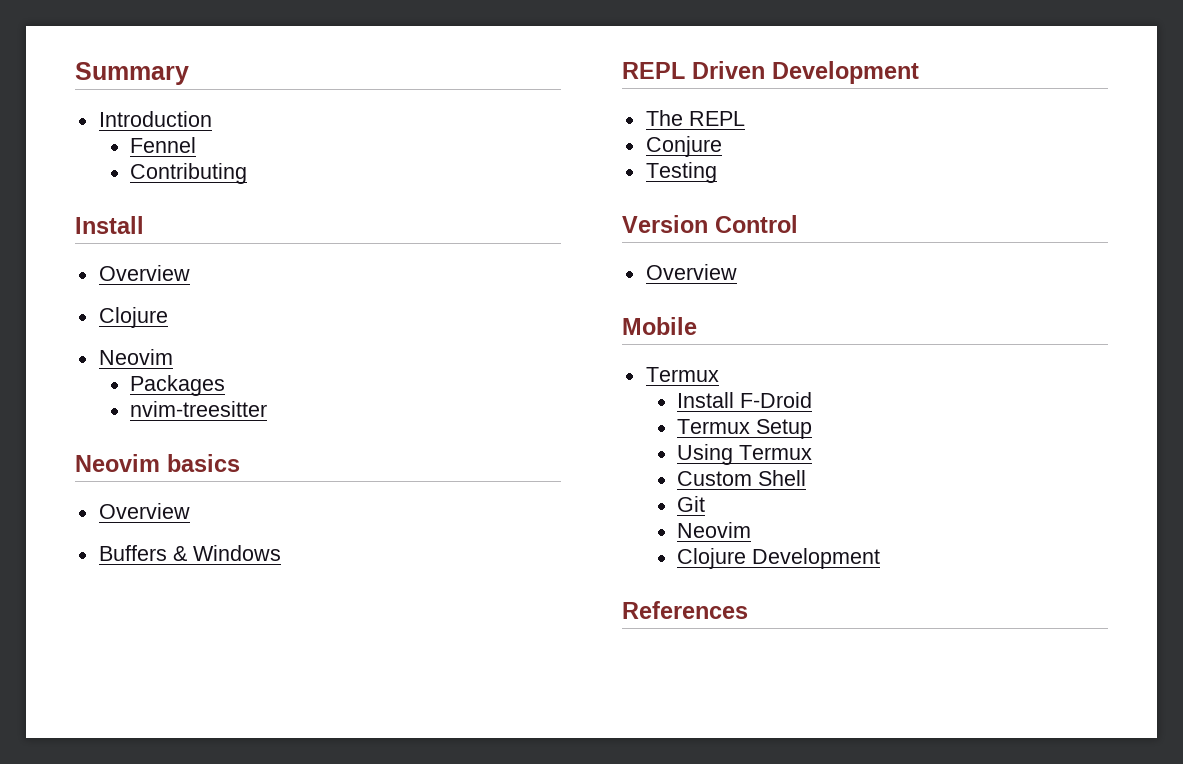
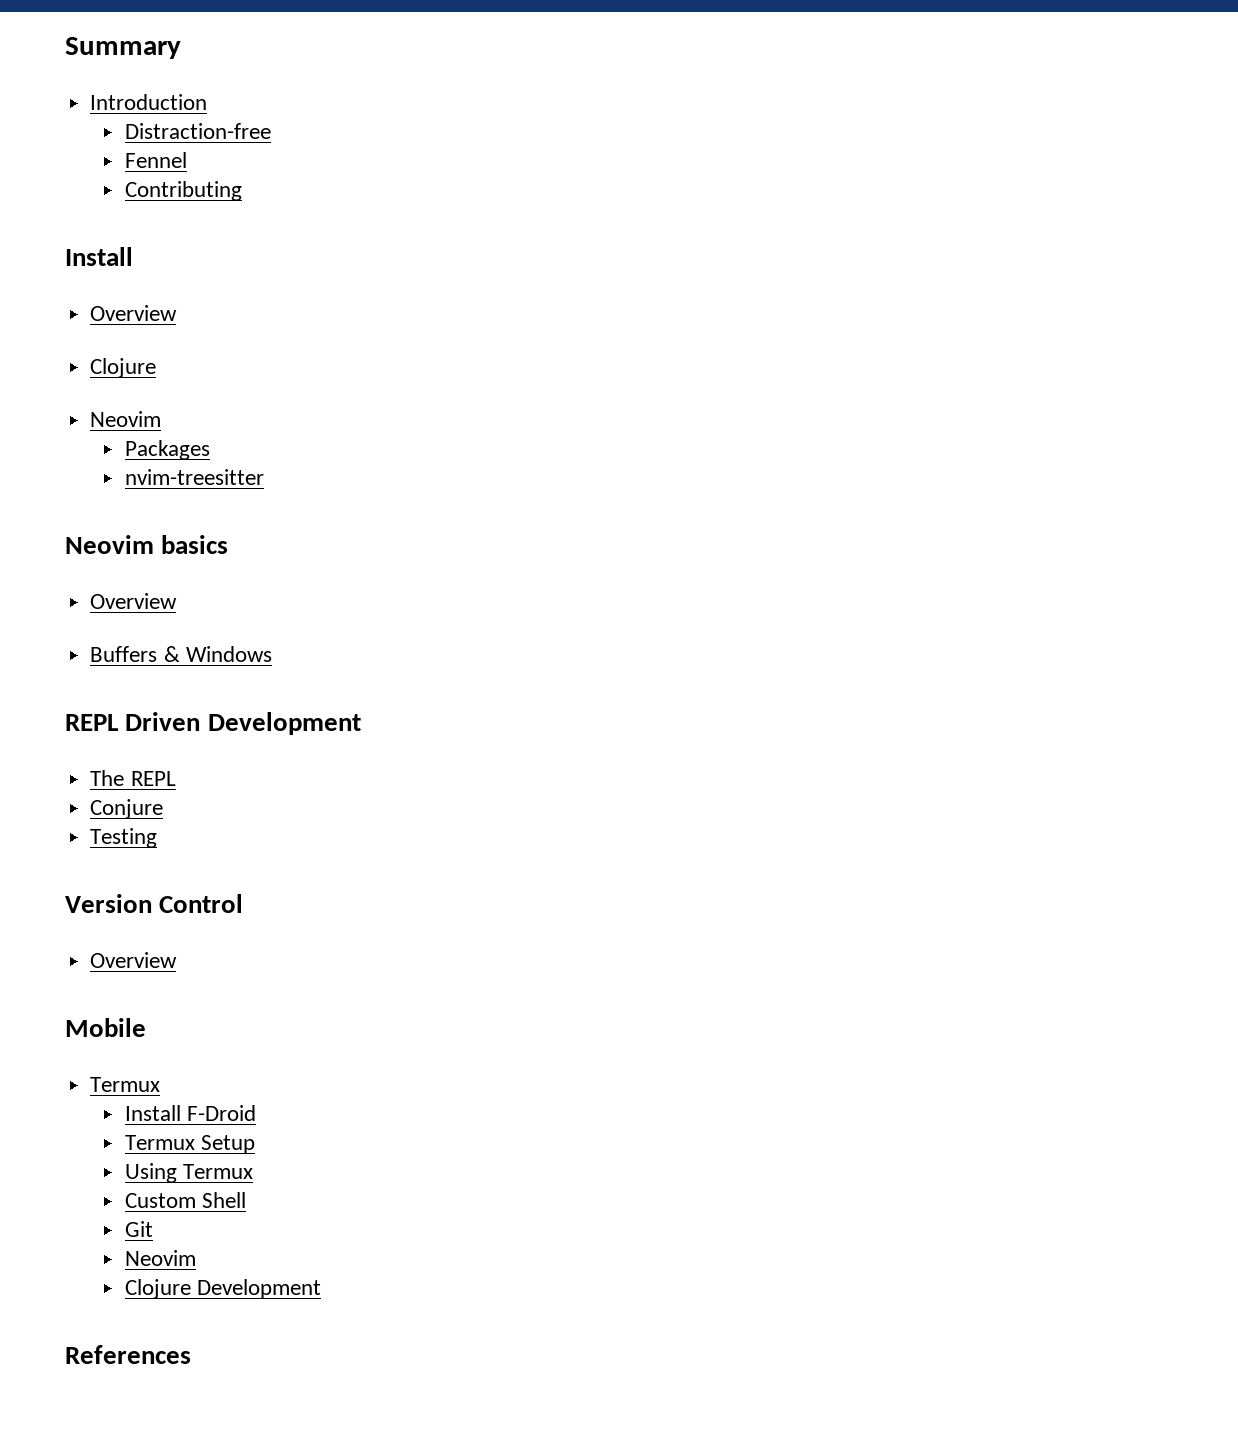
(212, 119) none -> [124,123,271,139] // Distraction-free

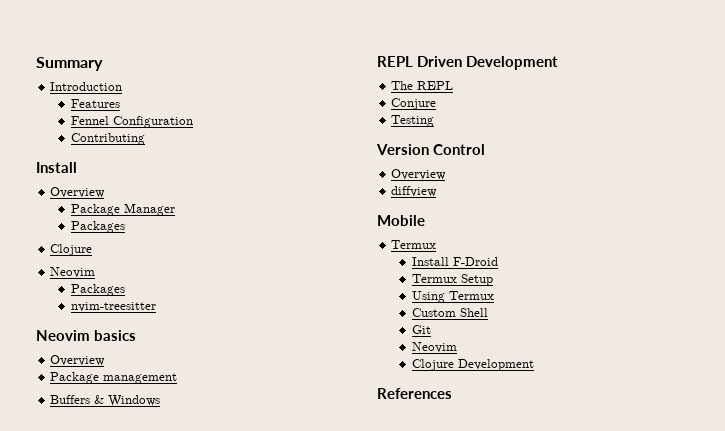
[124,123,271,139] Distraction-free -> [70,99,120,108] Features
(187, 160) none -> [112,116,193,128] Configuration
(178, 313) none -> [70,203,175,216] [70,221,125,233] // Package Manager // Packages
(178, 601) none -> [50,372,178,384] // Package management
(178, 960) none -> [391,186,438,197] // diffview

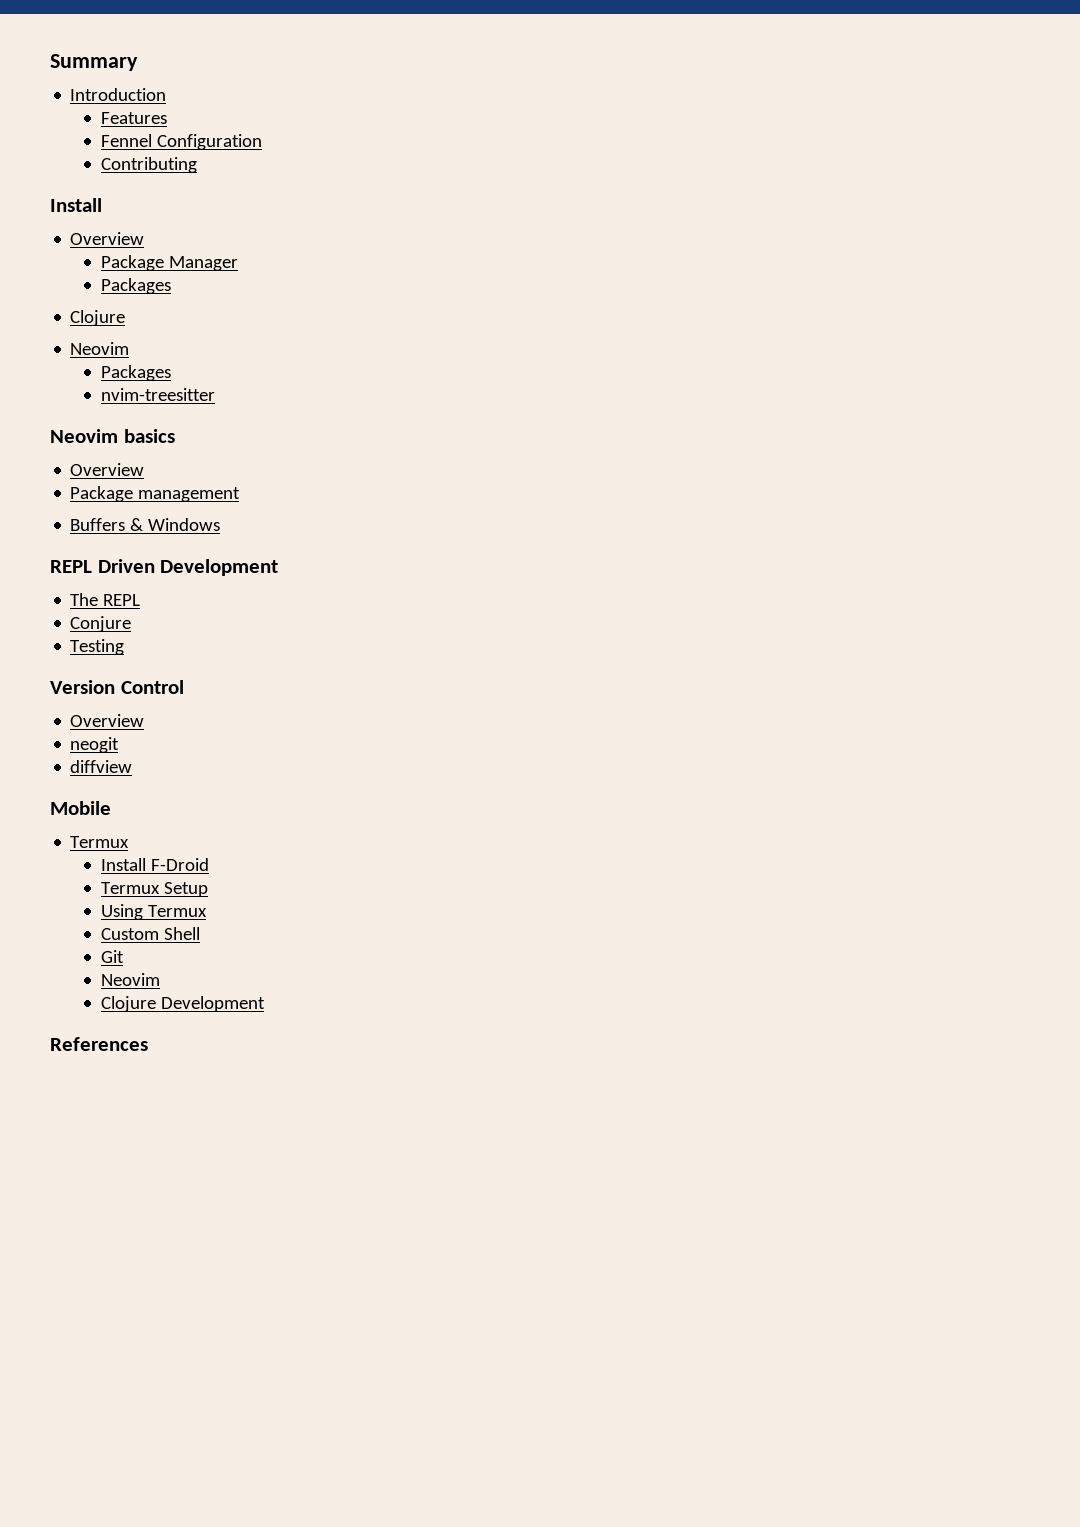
(447, 174) none -> [70,737,120,753] // neogit

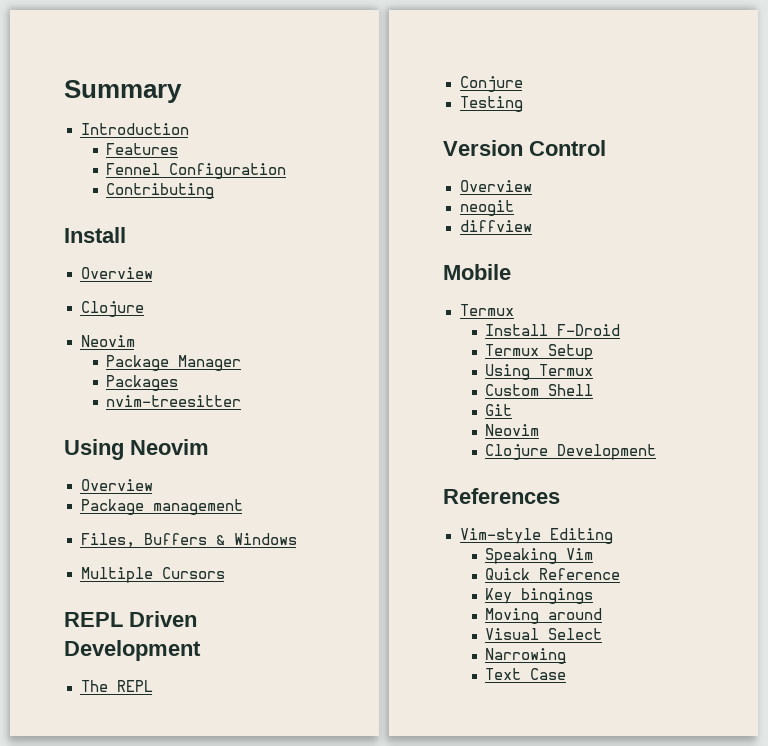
(145, 238) none -> [80,301,144,317] [80,335,135,347] // Clojure // Neovim
[70,310,126,326] [70,342,130,355] [100,365,171,381] // Clojure // Neovim // Packages -> (179, 383) none
[50,429,175,443] Neovim basics -> [64,439,209,460] Using Neovim
(241, 494) none -> [80,533,135,548] Files,
(221, 524) none -> [80,567,225,583] // Multiple Cursors
(148, 1044) none -> [459,528,613,544] [485,548,594,564] [485,568,621,580] [485,588,594,604] [485,608,603,624] [485,628,603,640] [485,648,567,664] [485,668,567,680] // Vim-style Editing // Speaking Vim // Quick Reference // Key bingings // Moving around // Visual Select // Narrowing // Text Case

